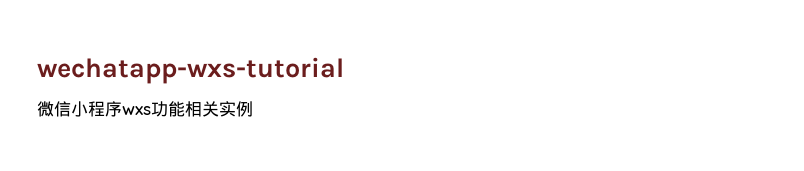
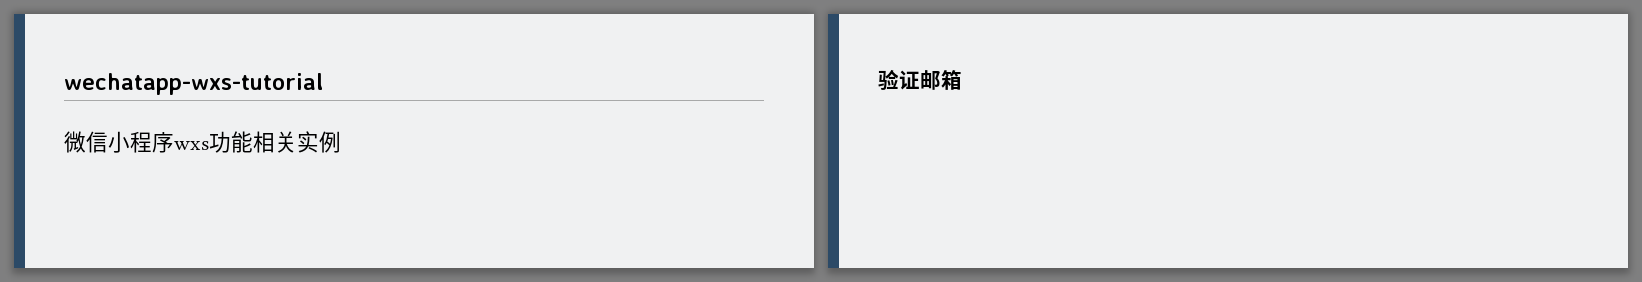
(253, 109) none -> [878,69,962,90] // 验证邮箱

